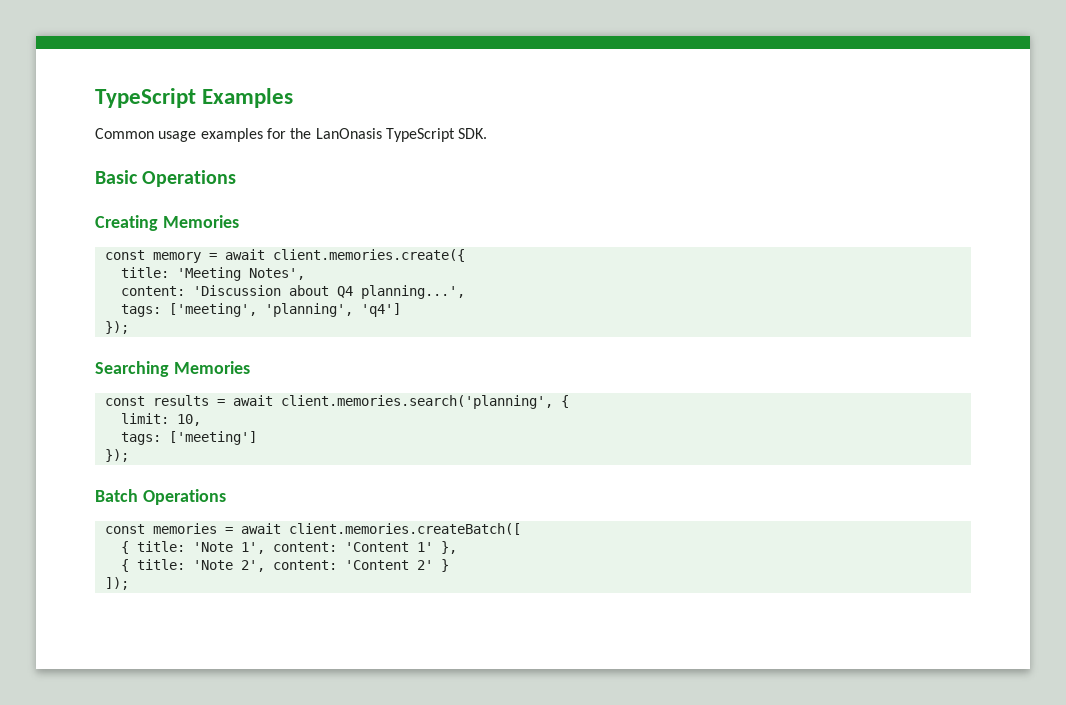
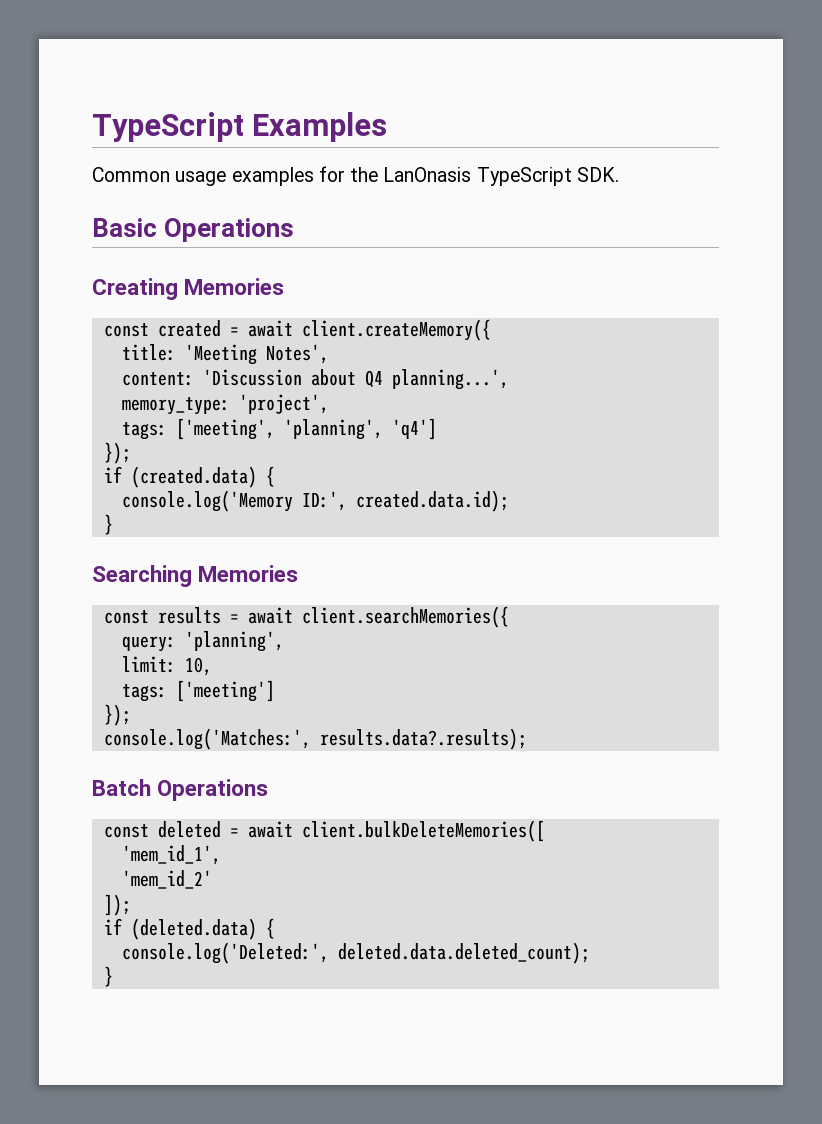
[152,249,465,263] memory = await client.memories.create({ -> [157,319,491,341] created = await client.createMemory({
(465, 292) none -> [121,394,329,415] // memory_type: 'project',
(129, 327) none -> [103,466,275,488] [121,490,509,512] [103,514,113,535] // if (created.data) { // console.log('Memory ID:', created.data.id); // }
[280,395,569,409] client.memories.search('planning', { -> [301,606,509,628] [121,631,284,652] client.searchMemories({ // query: 'planning',
(129, 455) none -> [103,728,527,750] // console.log('Matches:', results.data?.results);
[152,523,521,535] [120,541,457,554] [120,559,449,572] [104,577,129,590] memories = await client.memories.createBatch([ // { title: 'Note 1', content: 'Content 1' }, // { title: 'Note 2', content: 'Content 2' } // ]); -> [157,820,545,842] [121,845,221,865] [121,870,212,889] [103,894,131,916] [103,918,275,940] [121,942,590,964] [103,966,113,987] deleted = await client.bulkDeleteMemories([ // 'mem_id_1', // 'mem_id_2' // ]); // if (deleted.data) { // console.log('Deleted:', deleted.data.deleted_count); // }

